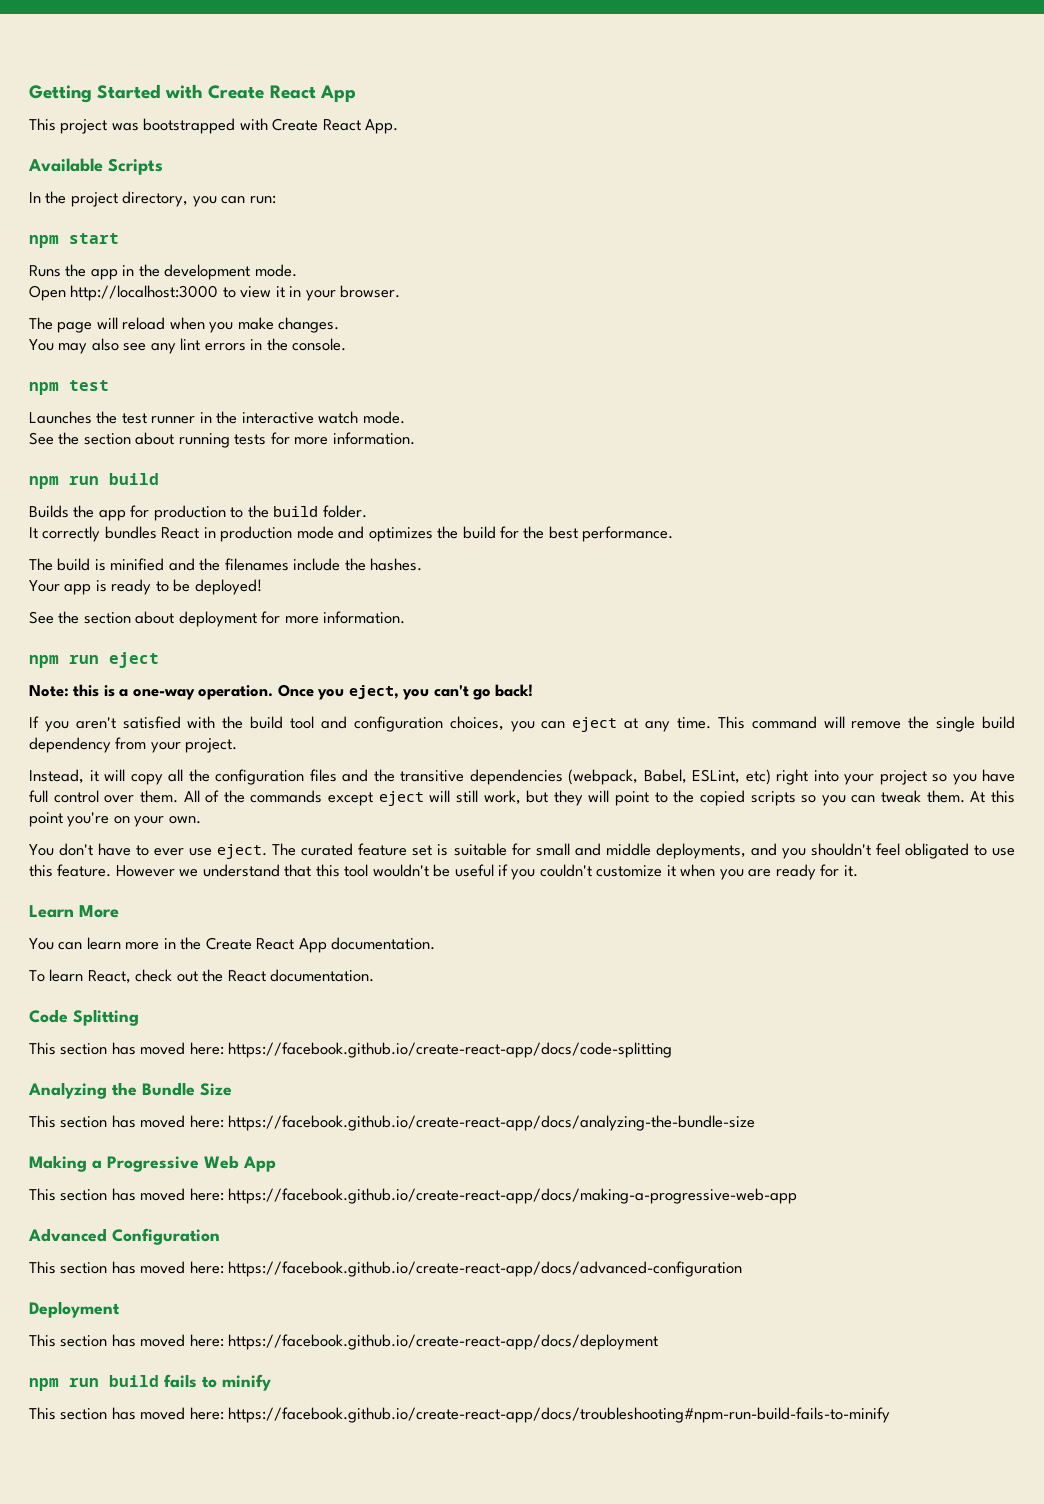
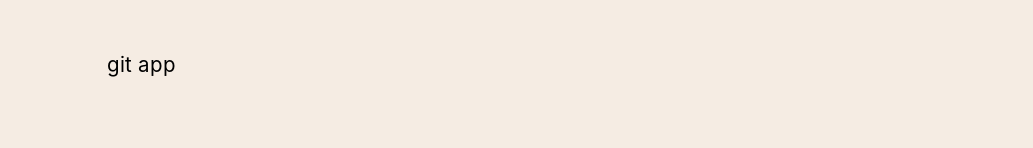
[29,84,356,103] [29,118,399,134] [28,158,163,175] [29,191,276,207] [29,233,119,248] [29,264,297,280] [29,285,401,301] [29,317,340,333] [29,338,347,354] [29,380,109,395] [29,411,405,424] [29,432,415,448] [29,473,159,489] [29,505,367,521] [29,526,674,542] [29,558,423,571] [29,579,262,595] [29,611,406,627] [29,652,159,668] [29,684,534,700] [29,716,1015,732] [29,737,238,753] [29,769,1015,785] [29,790,1016,806] [29,812,201,827] [29,843,1015,859] [29,864,858,880] [29,905,119,918] [29,937,436,953] [29,969,375,984] [29,1009,139,1026] [29,1042,673,1058] [28,1082,232,1099] [29,1115,756,1131] [29,1155,276,1172] [29,1188,798,1204] [28,1228,220,1245] [29,1261,743,1277] [29,1301,120,1318] [29,1334,659,1350] [29,1374,271,1391] [29,1407,891,1423] Getting Started with Create React App // This project was bootstrapped with Create React App. // Available Scripts // In the project directory, you can run: // npm start // Runs the app in the development mode. // Open http://localhost:3000 to view it in your browser. // The page will reload when you make changes. // You may also see any lint errors in the console. // npm test // Launches the test runner in the interactive watch mode. // See the section about running tests for more information. // npm run build // Builds the app for production to the build folder. // It correctly bundles React in production mode and optimizes the build for the best performance. // The build is minified and the filenames include the hashes. // Your app is ready to be deployed! // See the section about deployment for more information. // npm run eject // Note: this is a one-way operation. Once you eject, you can't go back! // If you aren't satisfied with the build tool and configuration choices, you can eject at any time. This command will remove the single build dependency from your project. // Instead, it will copy all the configuration files and the transitive dependencies (webpack, Babel, ESLint, etc) right into your project so you have full control over them. All of the commands except eject will still work, but they will point to the copied scripts so you can tweak them. At this point you're on your own. // You don't have to ever use eject. The curated feature set is suitable for small and middle deployments, and you shouldn't feel obligated to use this feature. However we understand that this tool wouldn't be useful if you couldn't customize it when you are ready for it. // Learn More // You can learn more in the Create React App documentation. // To learn React, check out the React documentation. // Code Splitting // This section has moved here: https://facebook.github.io/create-react-app/docs/code-splitting // Analyzing the Bundle Size // This section has moved here: https://facebook.github.io/create-react-app/docs/analyzing-the-bundle-size // Making a Progressive Web App // This section has moved here: https://facebook.github.io/create-react-app/docs/making-a-progressive-web-app // Advanced Configuration // This section has moved here: https://facebook.github.io/create-react-app/docs/advanced-configuration // Deployment // This section has moved here: https://facebook.github.io/create-react-app/docs/deployment // npm run build fails to minify // This section has moved here: https://facebook.github.io/create-react-app/docs/troubleshooting#npm-run-build-fails-to-minify -> [107,55,176,77] git app

